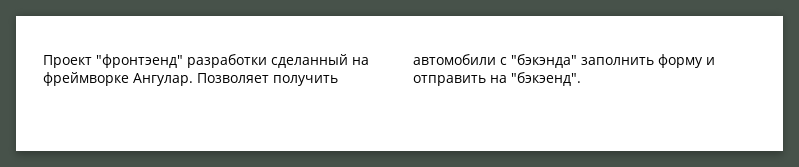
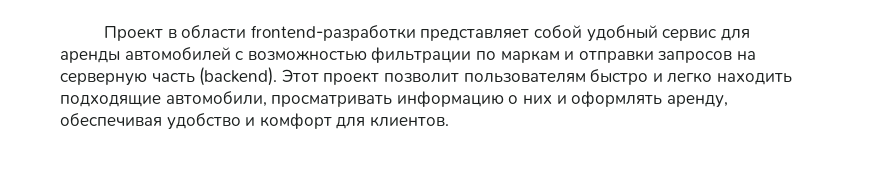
[96,54,369,68] [43,72,338,86] [413,54,715,68] [413,72,581,86] "фронтэенд" разработки сделанный на фреймворке Ангулар. Позволяет получить автомобили с "бэкэнда" заполнить форму и отправить на "бэкэенд". -> [167,25,750,42] [60,47,756,63] [60,67,792,86] [60,91,728,108] [60,113,449,130] в области frontend-разработки представляет собой удобный сервис для аренды автомобилей с возможностью фильтрации по маркам и отправки запросов на серверную часть (backend). Этот проект позволит пользователям быстро и легко находить подходящие автомобили, просматривать информацию о них и оформлять аренду, обеспечивая удобство и комфорт для клиентов.

